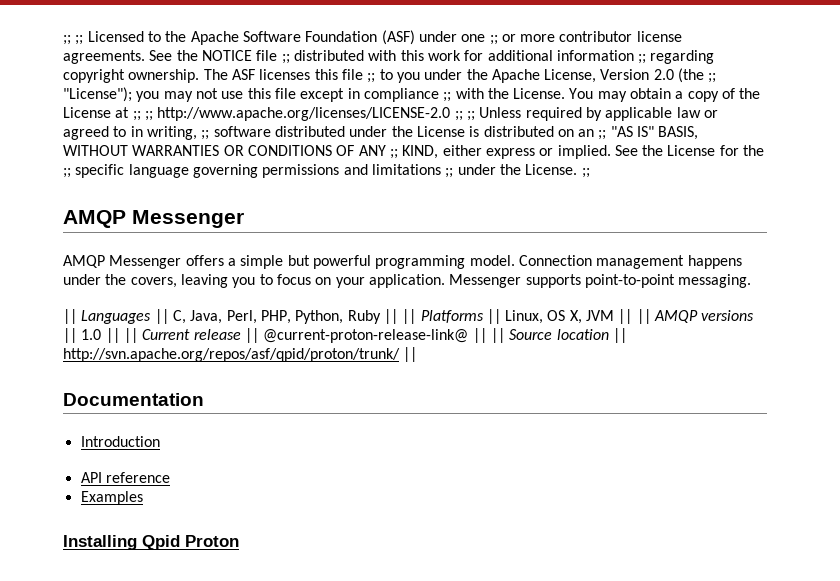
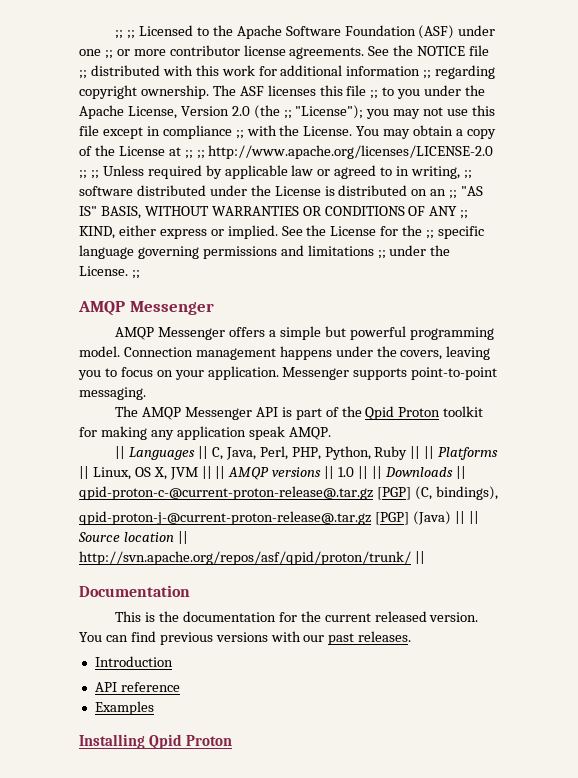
(752, 281) none -> [115,406,484,420] [79,426,331,440] // The AMQP Messenger API is part of the Qpid Proton toolkit for making any application speak AMQP.
[142,328,469,343] Current release || @current-proton-release-link@ -> [384,466,466,479] [79,486,498,500] [79,511,451,525] Downloads || qpid-proton-c-@current-proton-release@.tar.gz [PGP] (C, bindings), // qpid-proton-j-@current-proton-release@.tar.gz [PGP] (Java)
(204, 399) none -> [115,611,479,622] [79,631,412,645] // This is the documentation for the current released version. You can find previous versions with our past releases.

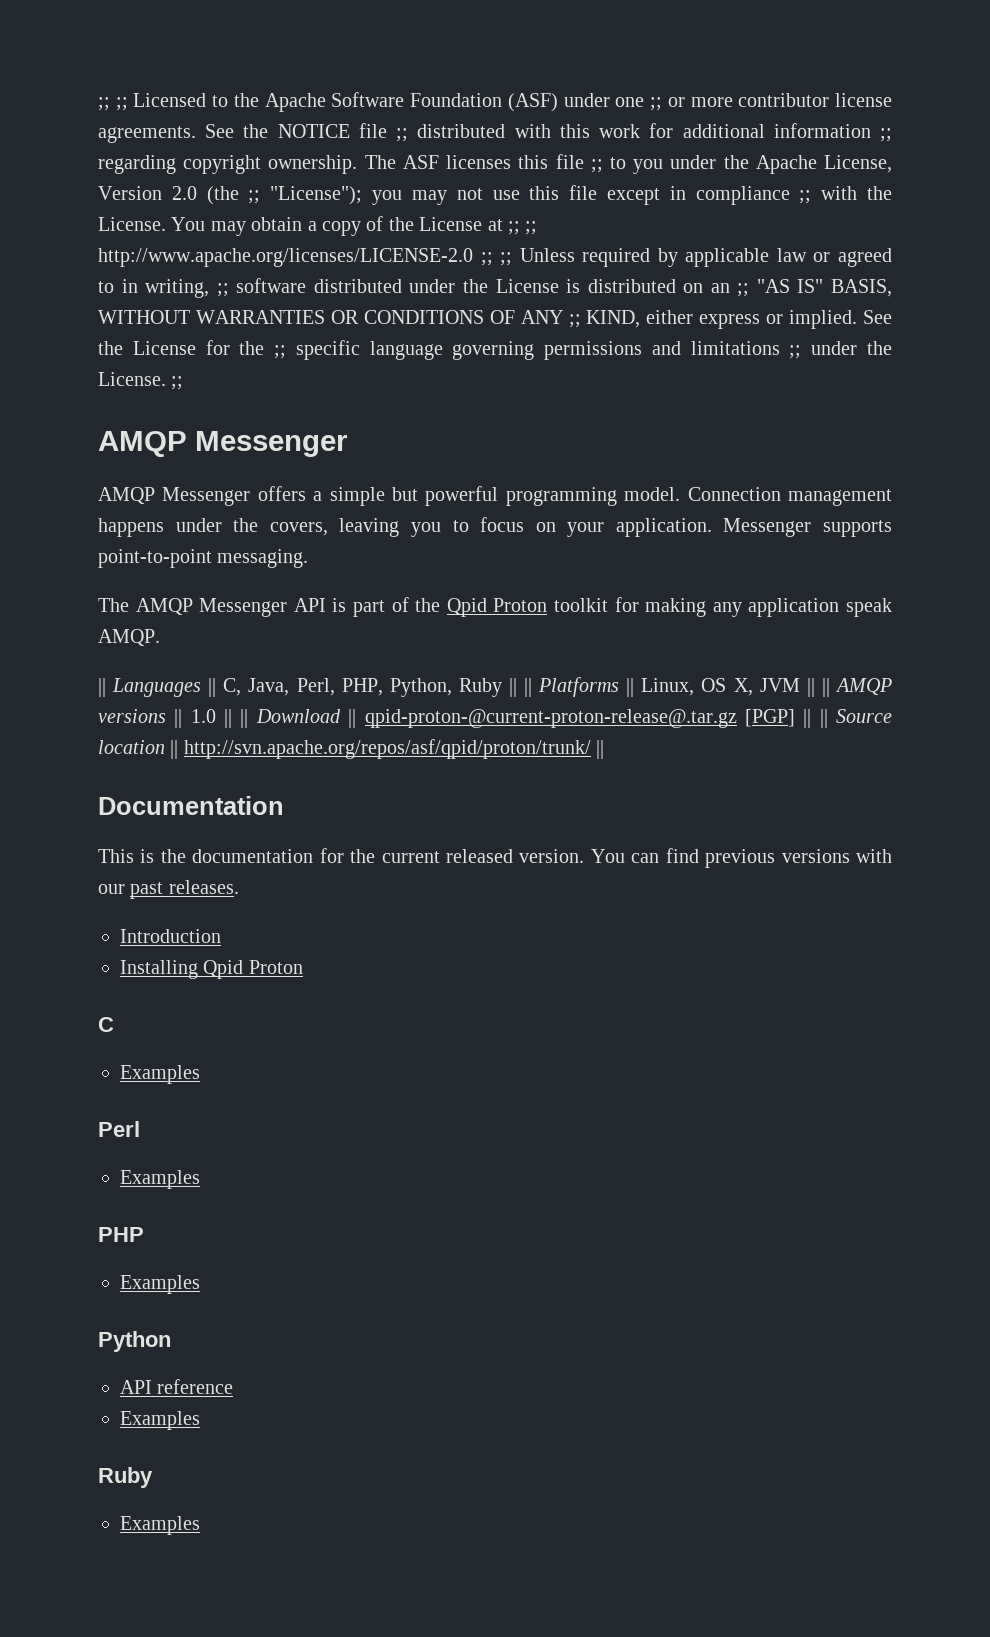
[384,466,466,479] [79,486,498,500] [79,511,451,525] Downloads || qpid-proton-c-@current-proton-release@.tar.gz [PGP] (C, bindings), // qpid-proton-j-@current-proton-release@.tar.gz [PGP] (Java) -> [255,709,795,728] Download || qpid-proton-@current-proton-release@.tar.gz [PGP]
(173, 661) none -> [120,960,303,979] [98,1017,114,1032] [120,1065,200,1084] [98,1121,140,1137] [120,1170,200,1189] [98,1227,144,1242] [120,1275,200,1294] [98,1331,171,1352] // Installing Qpid Proton // C // Examples // Perl // Examples // PHP // Examples // Python
[79,734,233,749] Installing Qpid Proton -> [98,1467,153,1488] [120,1516,200,1535] Ruby // Examples

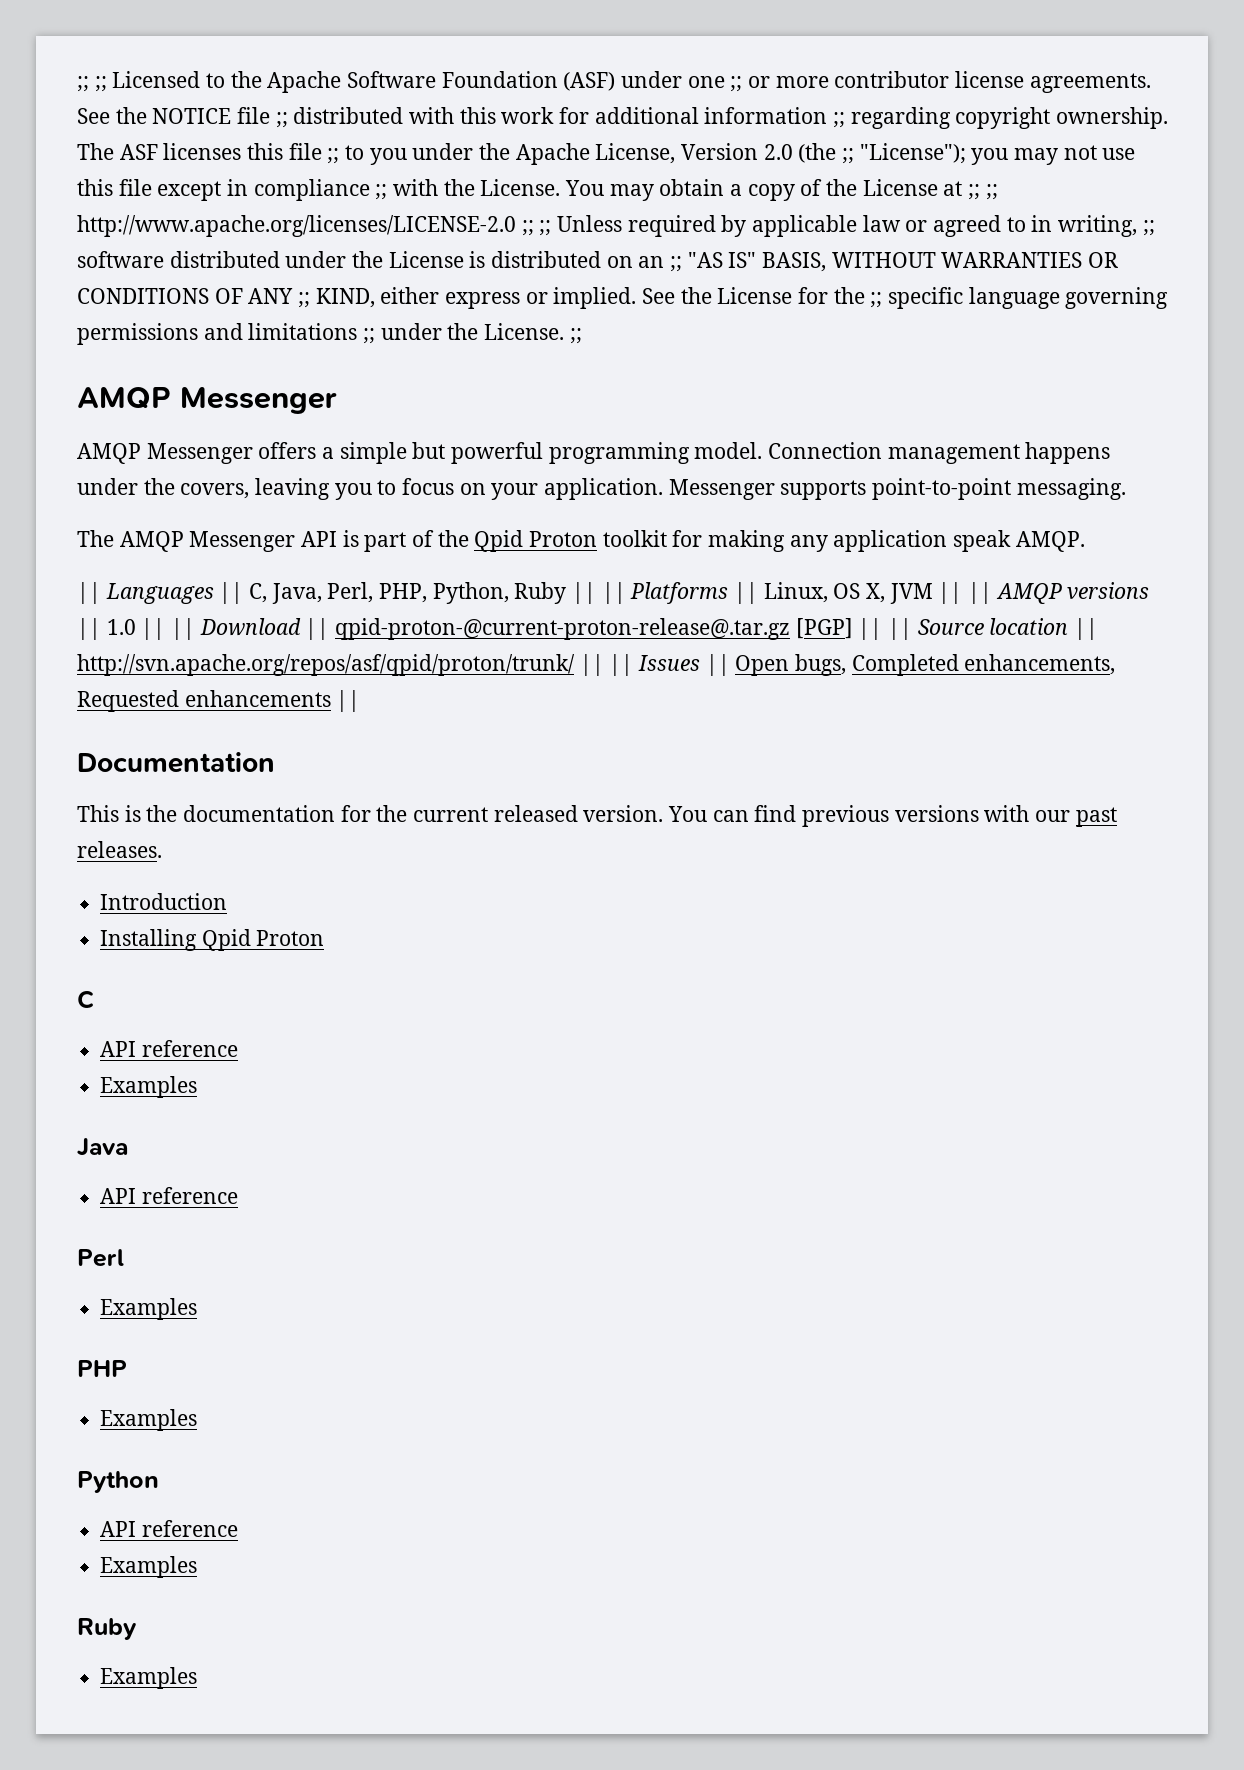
(605, 749) none -> [609,654,1116,676] [77,690,361,712] || Issues || Open bugs, Completed enhancements, Requested enhancements ||
[120,1065,200,1084] // Examples -> [100,1040,238,1057] [100,1076,198,1098] [77,1138,128,1157] [100,1187,238,1204] // API reference // Examples // Java // API reference

